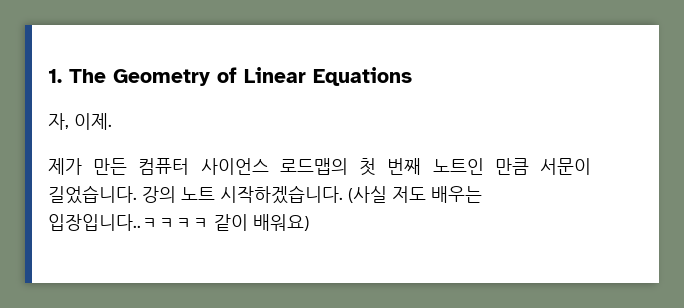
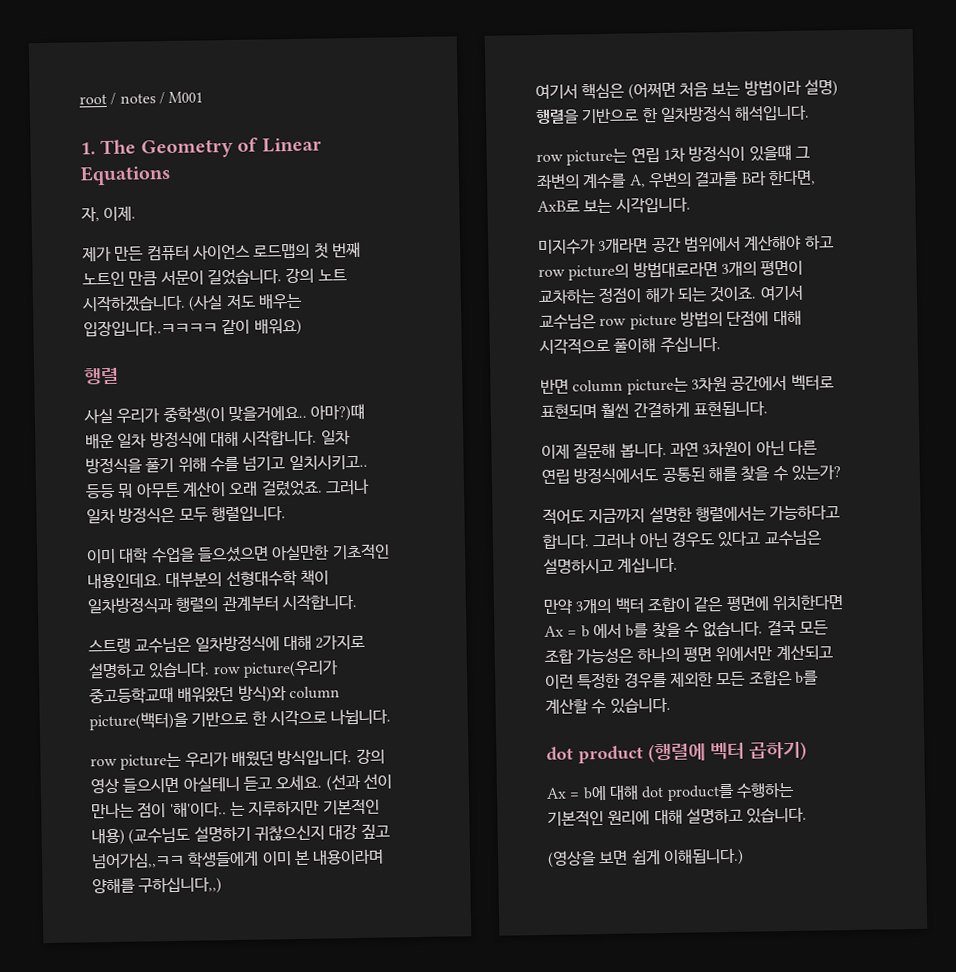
(48, 76) none -> [79,91,204,105] root / notes / M001 //
(309, 222) none -> [84,367,119,385] [83,403,366,425] [85,429,351,449] [85,454,368,475] [85,478,370,499] [86,505,286,524] [86,543,390,564] [87,569,329,589] [87,593,357,615] [88,634,366,654] [88,660,339,679] [89,685,340,705] [89,708,392,731] [90,748,385,770] [90,773,392,794] [91,798,380,819] [91,823,390,846] [91,849,385,869] [92,876,223,895] [535,79,838,100] [535,104,811,125] [536,144,810,166] [536,169,816,190] [537,196,691,214] [538,234,834,255] [538,259,804,281] [538,285,804,304] [539,310,802,330] [539,336,721,355] [540,374,834,395] [540,400,768,419] [541,440,818,459] [541,465,841,485] [542,504,841,525] [542,530,823,550] [543,556,679,574] [543,594,844,615] [544,619,829,639] [544,644,833,664] [545,670,819,690] [545,697,671,715] [546,741,807,764] [546,781,795,801] [547,807,808,827] [547,848,744,868] // 행렬 // 사실 우리가 중학생(이 맞을거에요.. 아마?)떄 배운 일차 방정식에 대해 시작합니다. 일차 방정식을 풀기 위해 수를 넘기고 일치시키고.. 등등 뭐 아무튼 계산이 오래 걸렸었죠. 그러나 일차 방정식은 모두 행렬입니다. // 이미 대학 수업을 들으셨으면 아실만한 기초적인 내용인데요. 대부분의 선형대수학 책이 일차방정식과 행렬의 관계부터 시작합니다. // 스트랭 교수님은 일차방정식에 대해 2가지로 설명하고 있습니다. row picture(우리가 중고등학교때 배워왔던 방식)와 column picture(백터)을 기반으로 한 시각으로 나뉩니다. // row picture는 우리가 배웠던 방식입니다. 강의 영상 들으시면 아실테니 듣고 오세요. (선과 선이 만나는 점이 '해'이다.. 는 지루하지만 기본적인 내용) (교수님도 설명하기 귀찮으신지 대강 짚고 넘어가심,,ㅋㅋ 학생들에게 이미 본 내용이라며 양해를 구하십니다,,) // 여기서 핵심은 (어쩌면 처음 보는 방법이라 설명) 행렬을 기반으로 한 일차방정식 해석입니다. // row picture는 연립 1차 방정식이 있을떄 그 좌변의 계수를 A, 우변의 결과를 B라 한다면, AxB로 보는 시각입니다. // 미지수가 3개라면 공간 범위에서 계산해야 하고 row picture의 방법대로라면 3개의 평면이 교차하는 정점이 해가 되는 것이죠. 여기서 교수님은 row picture 방법의 단점에 대해 시각적으로 풀이해 주십니다. // 반면 column picture는 3차원 공간에서 벡터로 표현되며 훨씬 간결하게 표현됩니다. // 이제 질문해 봅니다. 과연 3차원이 아닌 다른 연립 방정식에서도 공통된 해를 찾을 수 있는가? // 적어도 지금까지 설명한 행렬에서는 가능하다고 합니다. 그러나 아닌 경우도 있다고 교수님은 설명하시고 계십니다. // 만약 3개의 백터 조합이 같은 평면에 위치한다면 Ax = b 에서 b를 찾을 수 없습니다. 결국 모든 조합 가능성은 하나의 평면 위에서만 계산되고 이런 특정한 경우를 제외한 모든 조합은 b를 계산할 수 있습니다. // dot product (행렬에 벡터 곱하기) // Ax = b에 대해 dot product를 수행하는 기본적인 원리에 대해 설명하고 있습니다. // (영상을 보면 쉽게 이해됩니다.)

